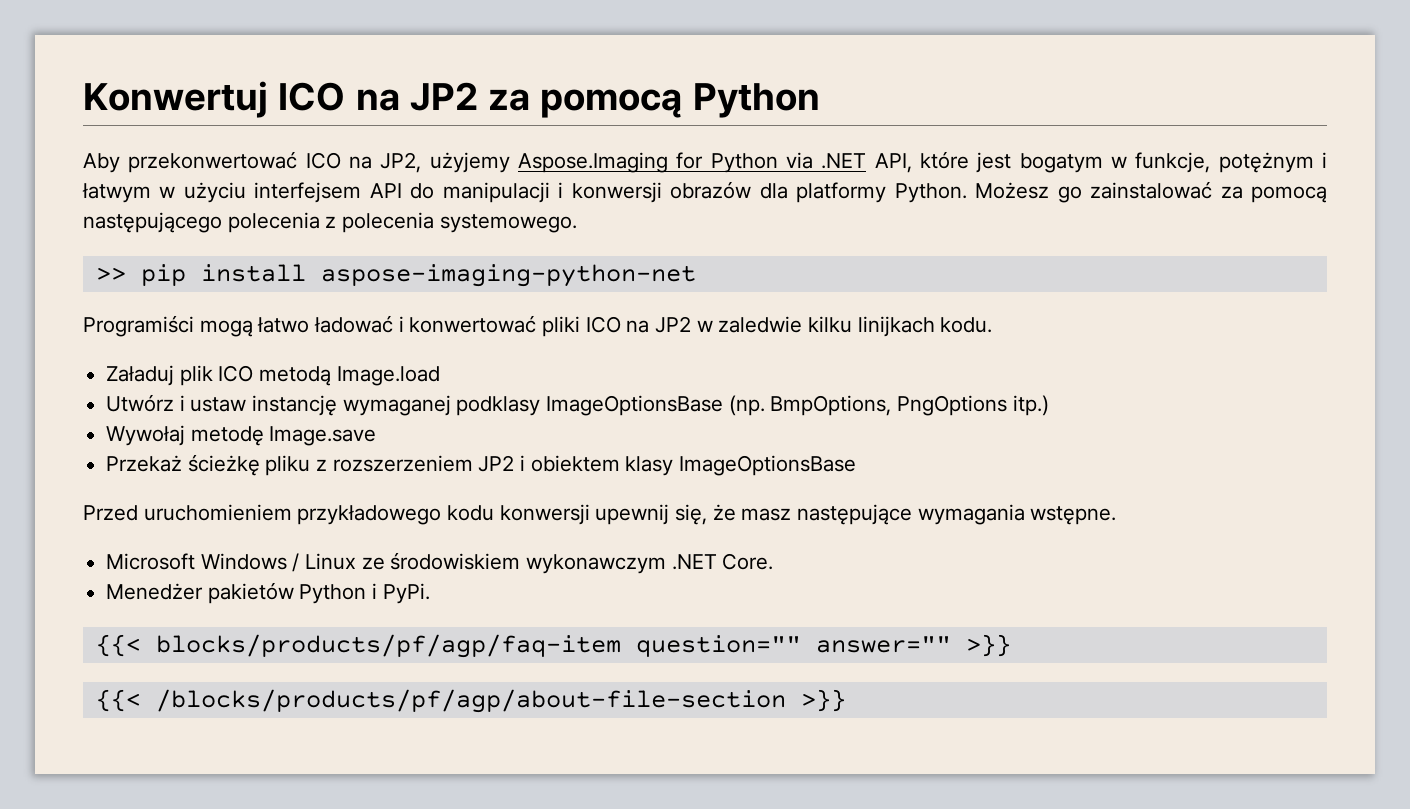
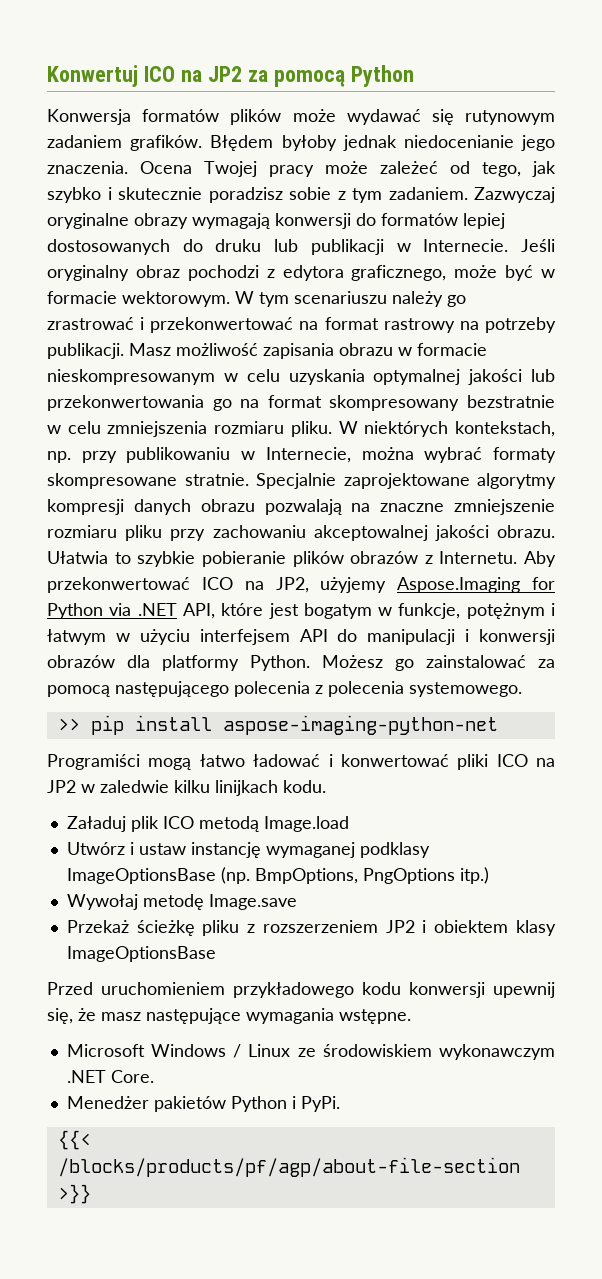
(820, 100) none -> [47,109,555,125] [47,135,555,151] [47,161,556,177] [47,187,555,203] [47,213,505,229] [47,239,555,255] [47,265,555,281] [47,291,466,307] [47,317,557,333] [47,343,487,359] [47,369,555,385] [47,395,555,411] [47,421,555,437] [47,447,556,463] [47,473,556,489] [47,499,555,515] [47,525,555,541] [47,551,518,567] Konwersja formatów plików może wydawać się rutynowym zadaniem grafików. Błędem byłoby jednak niedocenianie jego znaczenia. Ocena Twojej pracy może zależeć od tego, jak szybko i skutecznie poradzisz sobie z tym zadaniem. Zazwyczaj oryginalne obrazy wymagają konwersji do formatów lepiej dostosowanych do druku lub publikacji w Internecie. Jeśli oryginalny obraz pochodzi z edytora graficznego, może być w formacie wektorowym. W tym scenariuszu należy go zrastrować i przekonwertować na format rastrowy na potrzeby publikacji. Masz możliwość zapisania obrazu w formacie nieskompresowanym w celu uzyskania optymalnej jakości lub przekonwertowania go na format skompresowany bezstratnie w celu zmniejszenia rozmiaru pliku. W niektórych kontekstach, np. przy publikowaniu w Internecie, można wybrać formaty skompresowane stratnie. Specjalnie zaprojektowane algorytmy kompresji danych obrazu pozwalają na znaczne zmniejszenie rozmiaru pliku przy zachowaniu akceptowalnej jakości obrazu. Ułatwia to szybkie pobieranie plików obrazów z Internetu.
[95,634,1011,658] // {{< blocks/products/pf/agp/faq-item question="" answer="" >}} -> (340, 1104) none

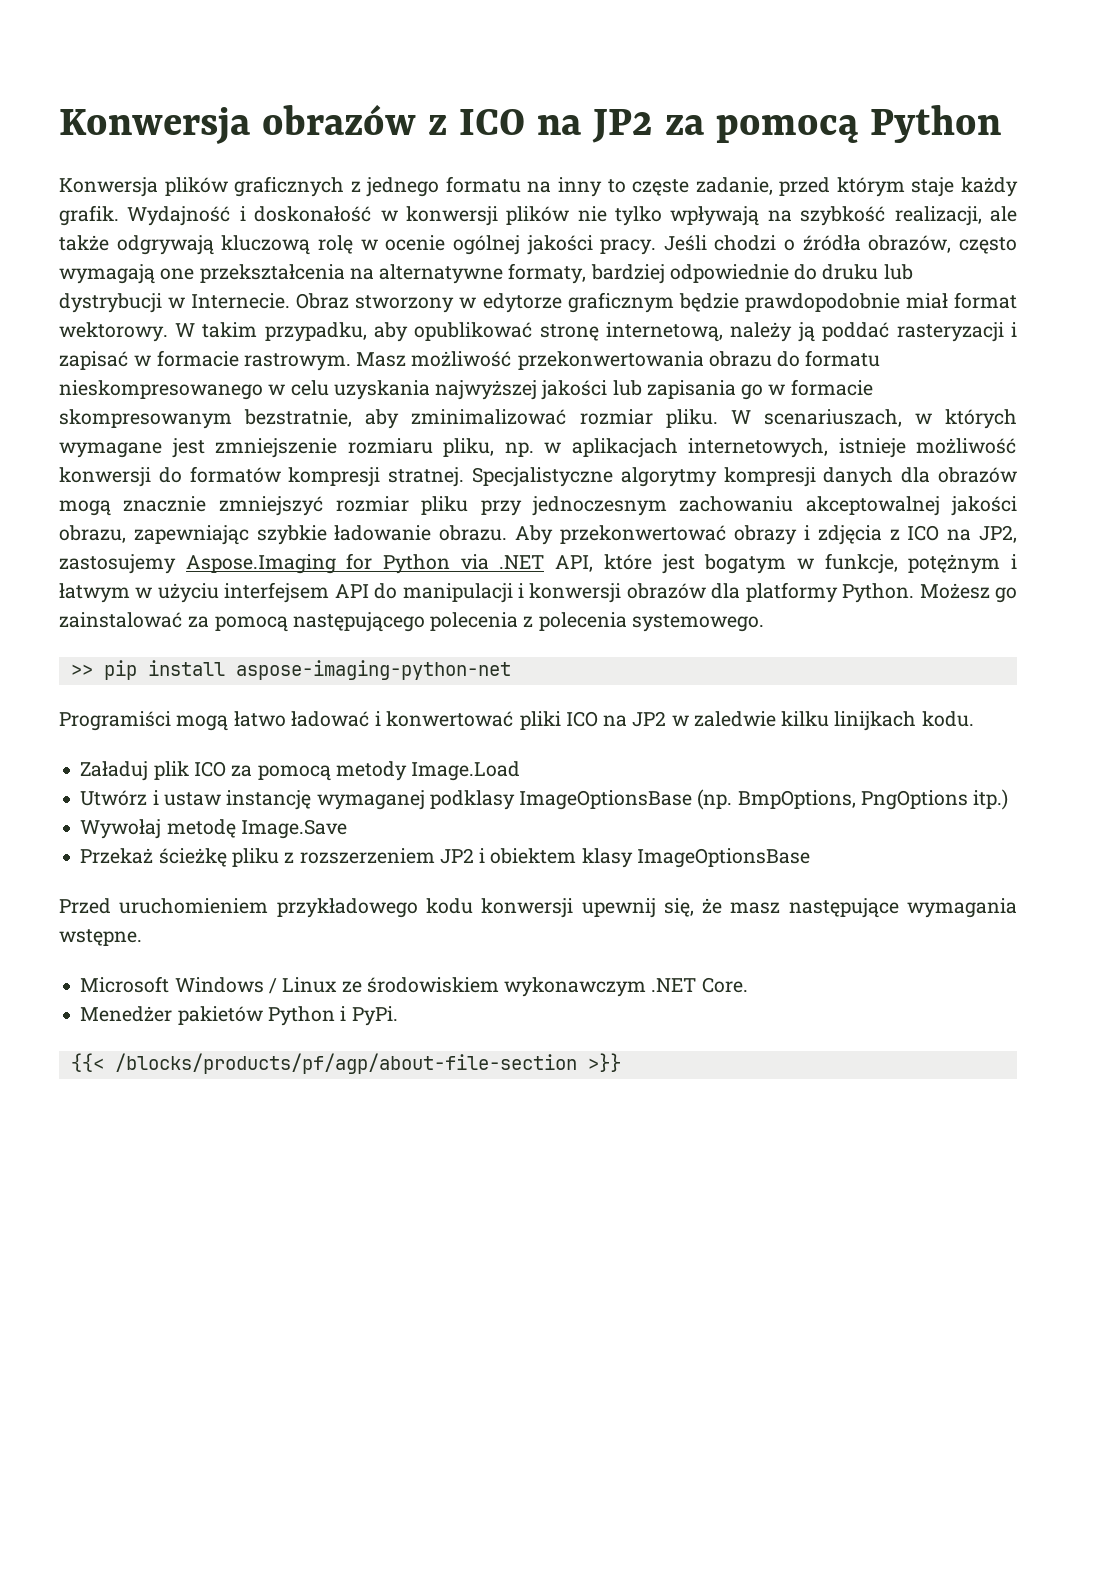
[47,65,138,87] Konwertuj -> [59,104,448,144] Konwersja obrazów z
[142,109,555,125] [47,135,555,151] [47,161,556,177] [47,187,555,203] [47,213,505,229] [47,239,555,255] [47,265,555,281] [47,291,466,307] [47,317,557,333] [47,343,487,359] [47,369,555,385] [47,395,555,411] [47,421,555,437] [47,447,556,463] [47,473,556,489] [47,499,555,515] [47,525,117,538] formatów plików może wydawać się rutynowym zadaniem grafików. Błędem byłoby jednak niedocenianie jego znaczenia. Ocena Twojej pracy może zależeć od tego, jak szybko i skutecznie poradzisz sobie z tym zadaniem. Zazwyczaj oryginalne obrazy wymagają konwersji do formatów lepiej dostosowanych do druku lub publikacji w Internecie. Jeśli oryginalny obraz pochodzi z edytora graficznego, może być w formacie wektorowym. W tym scenariuszu należy go zrastrować i przekonwertować na format rastrowy na potrzeby publikacji. Masz możliwość zapisania obrazu w formacie nieskompresowanym w celu uzyskania optymalnej jakości lub przekonwertowania go na format skompresowany bezstratnie w celu zmniejszenia rozmiaru pliku. W niektórych kontekstach, np. przy publikowaniu w Internecie, można wybrać formaty skompresowane stratnie. Specjalnie zaprojektowane algorytmy kompresji danych obrazu pozwalają na znaczne zmniejszenie rozmiaru -> [164,176,1018,197] [59,205,1017,226] [59,235,1017,255] [59,263,913,284] [59,292,1018,313] [59,322,1017,342] [59,350,881,371] [59,379,873,400] [59,409,1017,429] [59,438,1017,458] [59,466,1017,487] [59,496,409,516] plików graficznych z jednego formatu na inny to częste zadanie, przed którym staje każdy grafik. Wydajność i doskonałość w konwersji plików nie tylko wpływają na szybkość realizacji, ale także odgrywają kluczową rolę w ocenie ogólnej jakości pracy. Jeśli chodzi o źródła obrazów, często wymagają one przekształcenia na alternatywne formaty, bardziej odpowiednie do druku lub dystrybucji w Internecie. Obraz stworzony w edytorze graficznym będzie prawdopodobnie miał format wektorowy. W takim przypadku, aby opublikować stronę internetową, należy ją poddać rasteryzacji i zapisać w formacie rastrowym. Masz możliwość przekonwertowania obrazu do formatu nieskompresowanego w celu uzyskania najwyższej jakości lub zapisania go w formacie skompresowanym bezstratnie, aby zminimalizować rozmiar pliku. W scenariuszach, w których wymagane jest zmniejszenie rozmiaru pliku, np. w aplikacjach internetowych, istnieje możliwość konwersji do formatów kompresji stratnej. Specjalistyczne algorytmy kompresji danych dla obrazów mogą znacznie zmniejszyć rozmiar
(206, 535) none -> [532,496,667,516] jednoczesnym
[497,525,555,538] [47,551,556,567] [47,577,190,593] obrazu. Ułatwia to szybkie pobieranie plików obrazów z Internetu. Aby przekonwertować -> [59,525,900,545] obrazu, zapewniając szybkie ładowanie obrazu. Aby przekonwertować obrazy i zdjęcia z
[320,577,387,593] użyjemy -> [59,554,176,574] zastosujemy
[198,816,349,832] metodą Image.load -> [231,761,521,781] za pomocą metody Image.Load
[208,894,297,910] Image.save -> [240,819,347,839] Image.Save

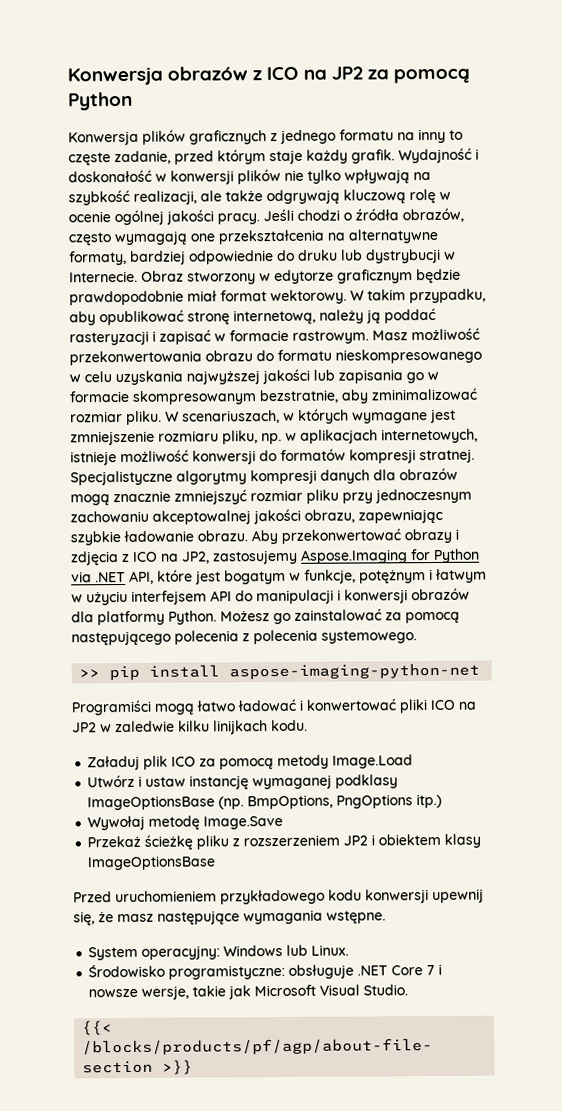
[80,976,748,997] [80,1006,398,1026] Microsoft Windows / Linux ze środowiskiem wykonawczym .NET Core. // Menedżer pakietów Python i PyPi. -> [88,944,350,961] [88,963,443,980] [88,984,409,1000] System operacyjny: Windows lub Linux. // Środowisko programistyczne: obsługuje .NET Core 7 i nowsze wersje, takie jak Microsoft Visual Studio.

